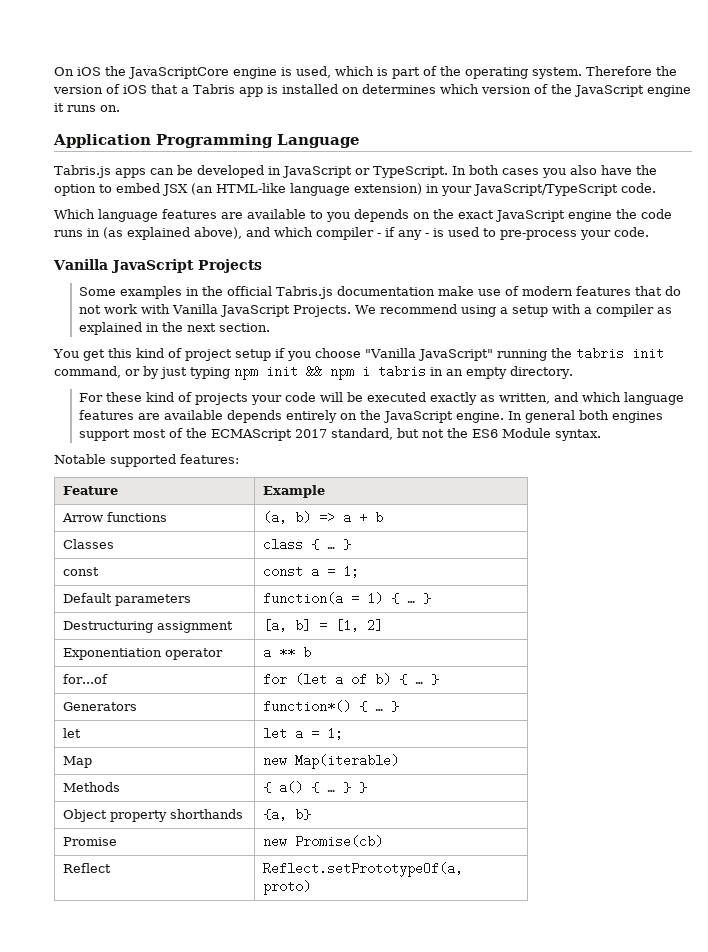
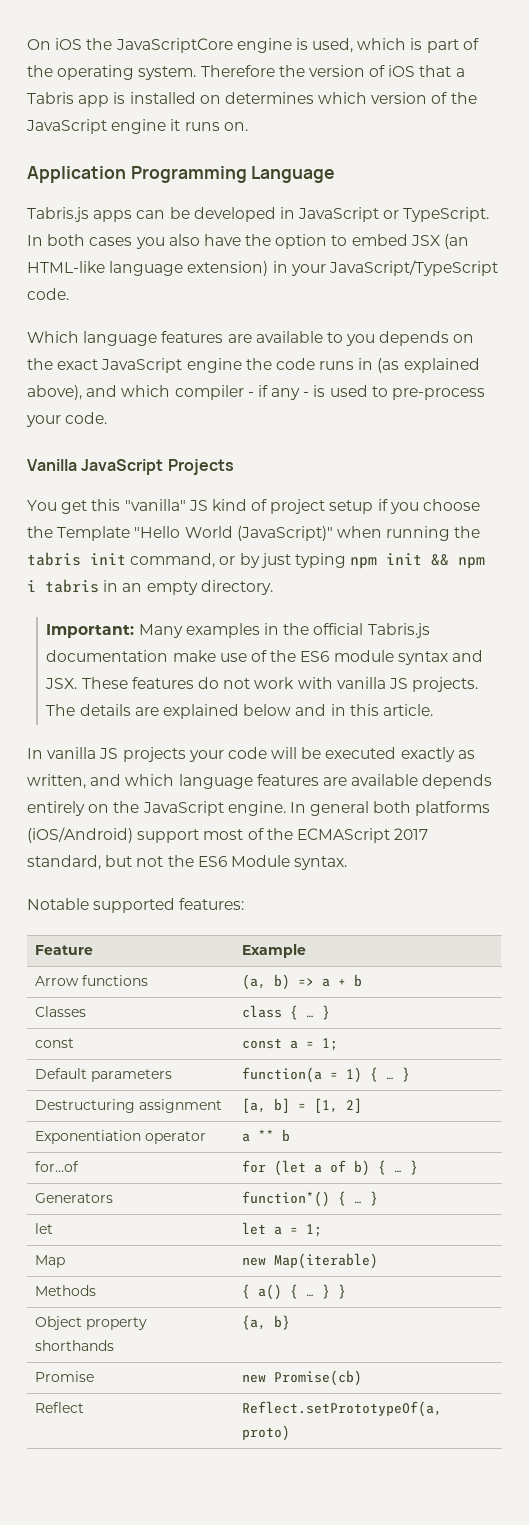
[79,286,682,299] [79,304,673,317] [79,322,271,335] // Some examples in the official Tabris.js documentation make use of modern features that do not work with Vanilla JavaScript Projects. We recommend using a setup with a compiler as explained in the next section. -> (234, 467) none
(132, 353) none -> [124,499,208,511] "vanilla" JS
[364,348,493,361] "Vanilla JavaScript" -> [27,526,382,541] the Template "Hello World (JavaScript)" when
[79,392,193,402] For these kind of -> [46,623,430,638] [46,650,483,665] [45,677,479,692] [46,704,433,719] [27,747,119,759] Important: Many examples in the official Tabris.js documentation make use of the ES6 module syntax and JSX. These features do not work with vanilla JS projects. The details are explained below and in this article. // In vanilla JS
[612,411,664,423] engines -> [415,801,491,816] [27,827,133,843] platforms (iOS/Android)

